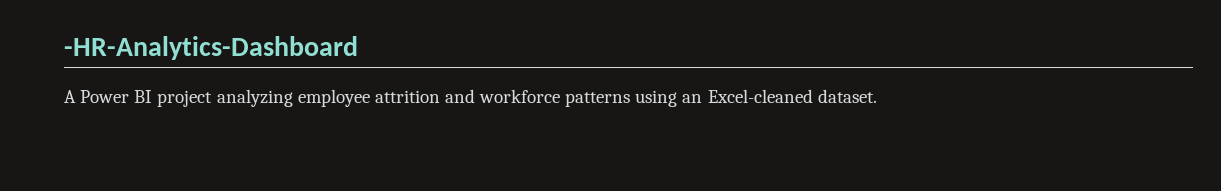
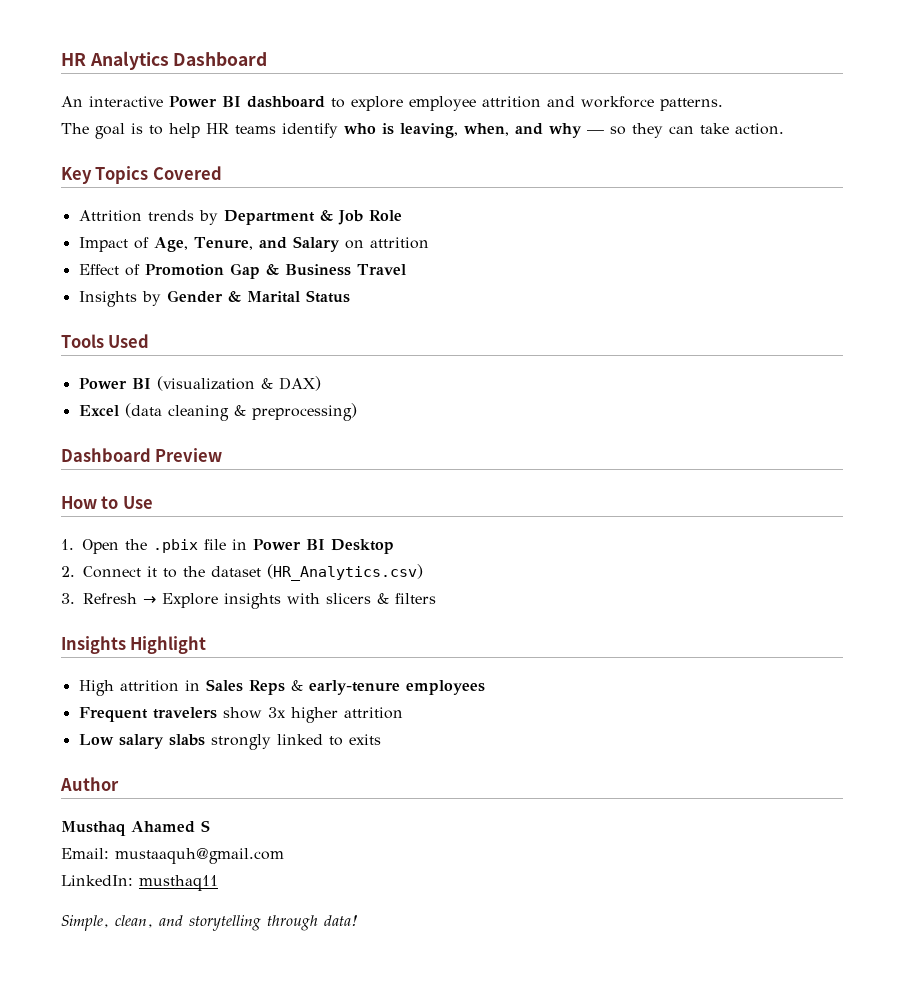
[64,36,358,60] [64,89,877,107] -HR-Analytics-Dashboard // A Power BI project analyzing employee attrition and workforce patterns using an Excel-cleaned dataset. -> [61,51,268,70] [61,96,723,111] [61,123,784,139] [61,166,222,184] [78,210,402,225] [78,236,429,252] [78,263,406,279] [78,290,350,307] [61,334,150,348] [78,376,321,391] [78,403,357,421] [61,448,223,462] [61,496,153,509] [61,539,394,554] [61,564,423,581] [61,593,436,609] [61,636,207,654] [78,679,485,696] [78,707,403,723] [78,734,381,750] [60,777,119,791] [61,820,210,836] [61,848,284,864] [61,875,218,891] [61,915,358,931] HR Analytics Dashboard // An interactive Power BI dashboard to explore employee attrition and workforce patterns. // The goal is to help HR teams identify who is leaving, when, and why — so they can take action. // Key Topics Covered // Attrition trends by Department & Job Role // Impact of Age, Tenure, and Salary on attrition // Effect of Promotion Gap & Business Travel // Insights by Gender & Marital Status // Tools Used // Power BI (visualization & DAX) // Excel (data cleaning & preprocessing) // Dashboard Preview // How to Use // 1. Open the .pbix file in Power BI Desktop // 2. Connect it to the dataset (HR_Analytics.csv) // 3. Refresh → Explore insights with slicers & filters // Insights Highlight // High attrition in Sales Reps & early-tenure employees // Frequent travelers show 3x higher attrition // Low salary slabs strongly linked to exits // Author // Musthaq Ahamed S // Email: mustaaquh@gmail.com // LinkedIn: musthaq11 // Simple, clean, and storytelling through data!

